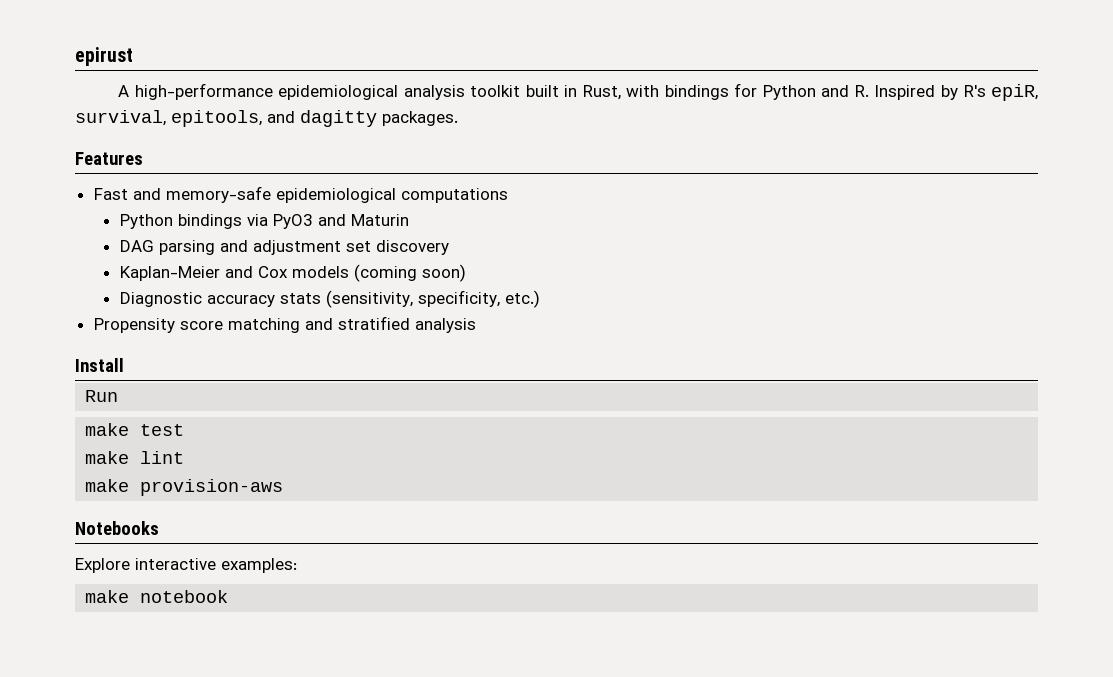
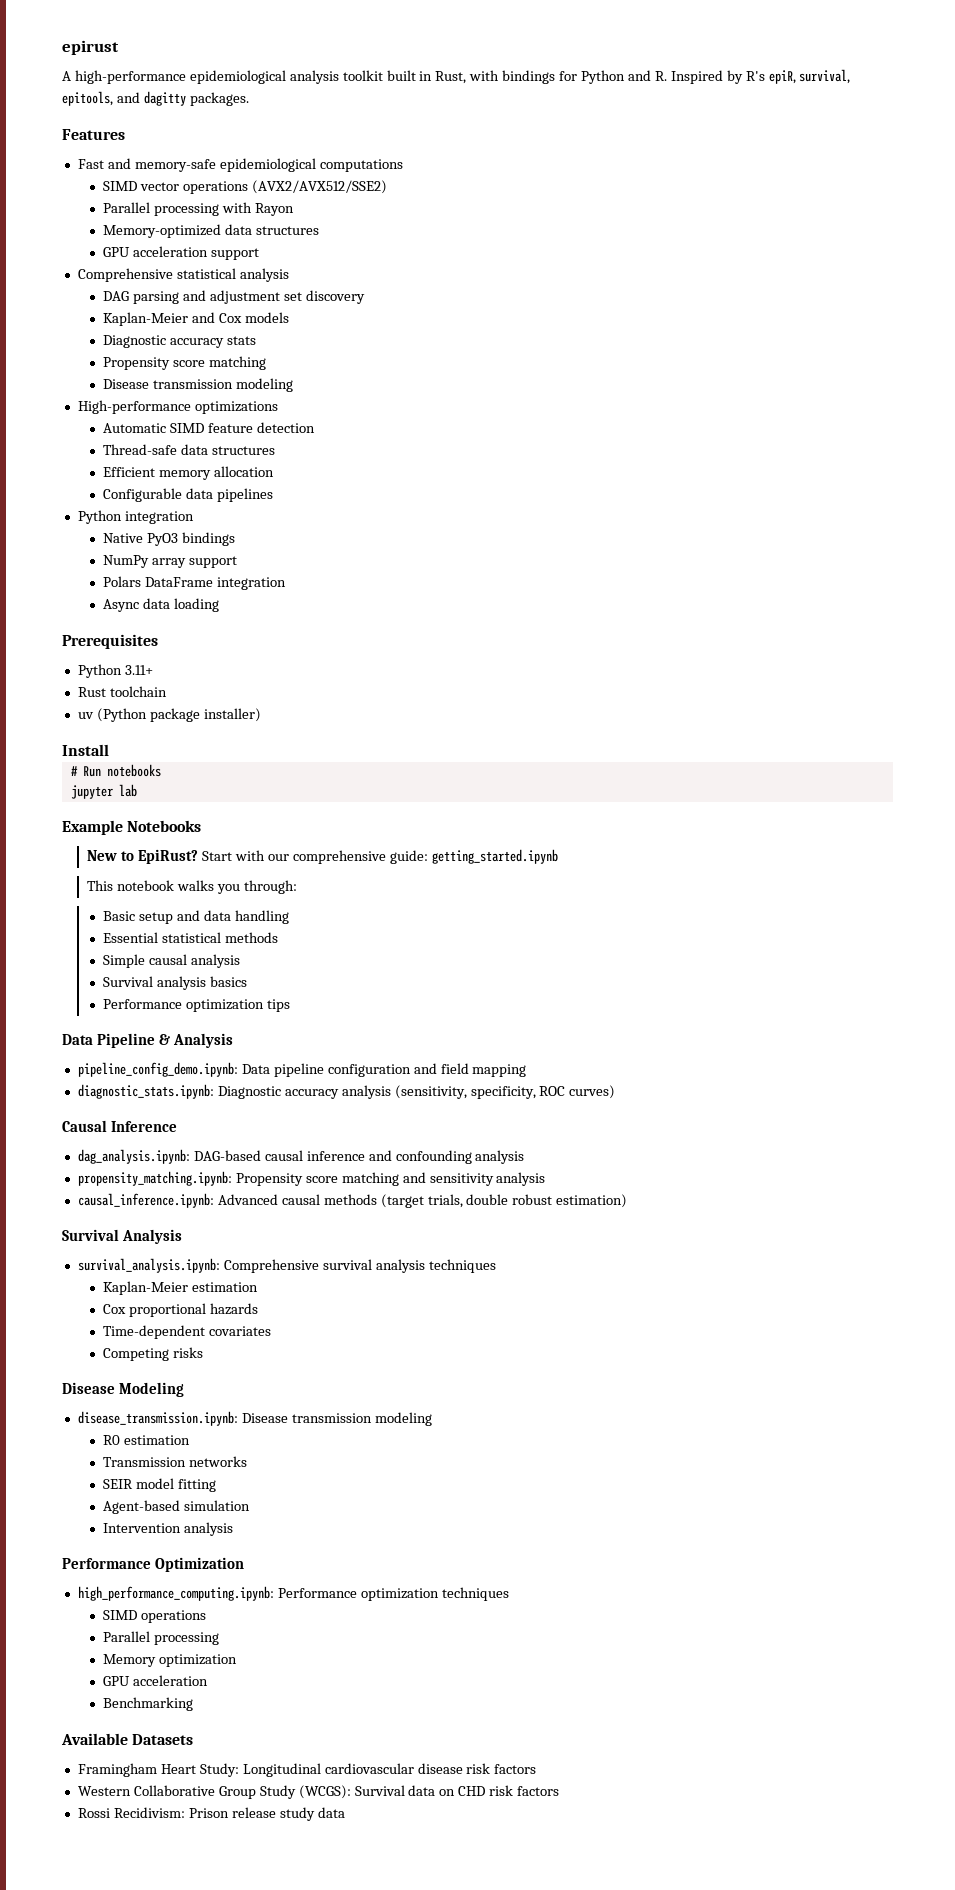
[119,214,409,229] Python bindings via PyO3 and Maturin -> [103,180,388,194] [103,202,295,216] [103,224,320,238] [103,246,260,260] [77,268,289,282] SIMD vector operations (AVX2/AVX512/SSE2) // Parallel processing with Rayon // Memory-optimized data structures // GPU acceleration support // Comprehensive statistical analysis
[353,264,466,282] (coming soon) -> (290, 317) none
[325,290,540,308] [93,316,476,333] (sensitivity, specificity, etc.) // Propensity score matching and stratified analysis -> [103,356,267,370] [103,378,294,392] [77,400,278,414] [103,422,316,433] [103,444,276,455] [103,466,275,480] [103,488,274,502] [77,510,194,524] [103,532,236,546] [103,555,238,568] [103,576,287,590] [103,598,220,612] [62,634,158,649] [77,664,153,678] [77,686,167,697] [77,708,261,722] // Propensity score matching // Disease transmission modeling // High-performance optimizations // Automatic SIMD feature detection // Thread-safe data structures // Efficient memory allocation // Configurable data pipelines // Python integration // Native PyO3 bindings // NumPy array support // Polars DataFrame integration // Async data loading // Prerequisites // Python 3.11+ // Rust toolchain // uv (Python package installer)
(124, 365) none -> [70,766,78,776] #
[85,423,185,436] [85,451,185,464] [85,479,284,496] [75,521,159,535] [75,558,297,573] [85,590,229,603] // make test // make lint // make provision-aws // Notebooks // Explore interactive examples: // make notebook -> [106,764,161,777] [70,784,137,799] [62,820,202,835] [87,849,558,864] [87,880,297,894] [103,910,289,924] [103,932,279,943] [103,954,241,968] [103,976,248,990] [103,999,291,1012] [62,1033,234,1048] [77,1062,527,1077] [77,1084,616,1099] [62,1120,178,1132] [77,1149,525,1164] [77,1171,546,1186] [77,1193,628,1208] [62,1229,183,1244] [77,1258,496,1273] [103,1281,259,1295] [103,1303,259,1317] [103,1325,272,1339] [103,1347,204,1361] [62,1382,185,1397] [77,1411,432,1426] [103,1435,191,1445] [103,1456,248,1467] [103,1478,217,1492] [103,1500,251,1514] [103,1522,234,1536] [62,1557,245,1572] [77,1586,509,1601] [103,1610,207,1623] [103,1631,220,1645] [103,1654,238,1667] [103,1675,209,1686] [103,1697,194,1711] [61,1733,194,1745] [77,1763,537,1777] [77,1785,560,1799] [77,1807,345,1821] notebooks // jupyter lab // Example Notebooks // New to EpiRust? Start with our comprehensive guide: getting_started.ipynb // This notebook walks you through: // Basic setup and data handling // Essential statistical methods // Simple causal analysis // Survival analysis basics // Performance optimization tips // Data Pipeline & Analysis // pipeline_config_demo.ipynb: Data pipeline configuration and field mapping // diagnostic_stats.ipynb: Diagnostic accuracy analysis (sensitivity, specificity, ROC curves) // Causal Inference // dag_analysis.ipynb: DAG-based causal inference and confounding analysis // propensity_matching.ipynb: Propensity score matching and sensitivity analysis // causal_inference.ipynb: Advanced causal methods (target trials, double robust estimation) // Survival Analysis // survival_analysis.ipynb: Comprehensive survival analysis techniques // Kaplan-Meier estimation // Cox proportional hazards // Time-dependent covariates // Competing risks // Disease Modeling // disease_transmission.ipynb: Disease transmission modeling // R0 estimation // Transmission networks // SEIR model fitting // Agent-based simulation // Intervention analysis // Performance Optimization // high_performance_computing.ipynb: Performance optimization techniques // SIMD operations // Parallel processing // Memory optimization // GPU acceleration // Benchmarking // Available Datasets // Framingham Heart Study: Longitudinal cardiovascular disease risk factors // Western Collaborative Group Study (WCGS): Survival data on CHD risk factors // Rossi Recidivism: Prison release study data

